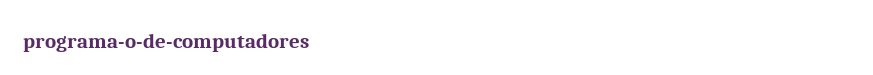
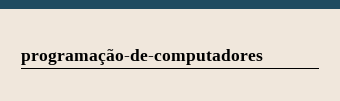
[23,33,309,52] programa-o-de-computadores -> [21,49,263,65] programação-de-computadores

